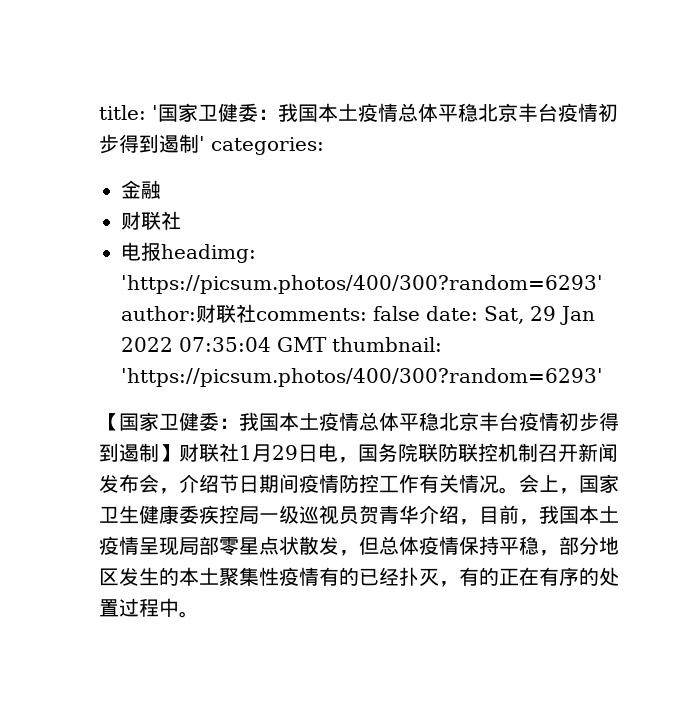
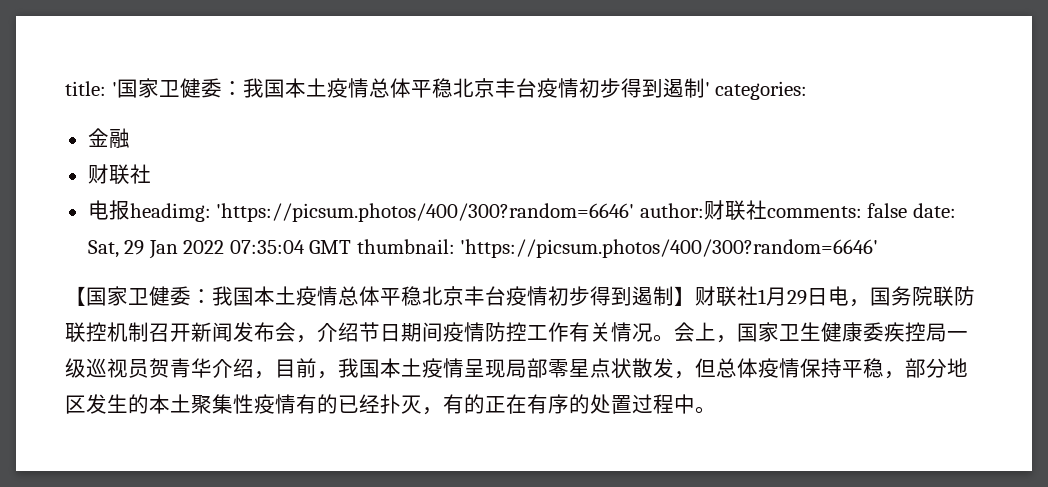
[121,275,603,294] 'https://picsum.photos/400/300?random=6293' -> [216,203,635,222] 'https://picsum.photos/400/300?random=6646'
[121,368,603,387] 'https://picsum.photos/400/300?random=6293' -> [460,239,879,258] 'https://picsum.photos/400/300?random=6646'

